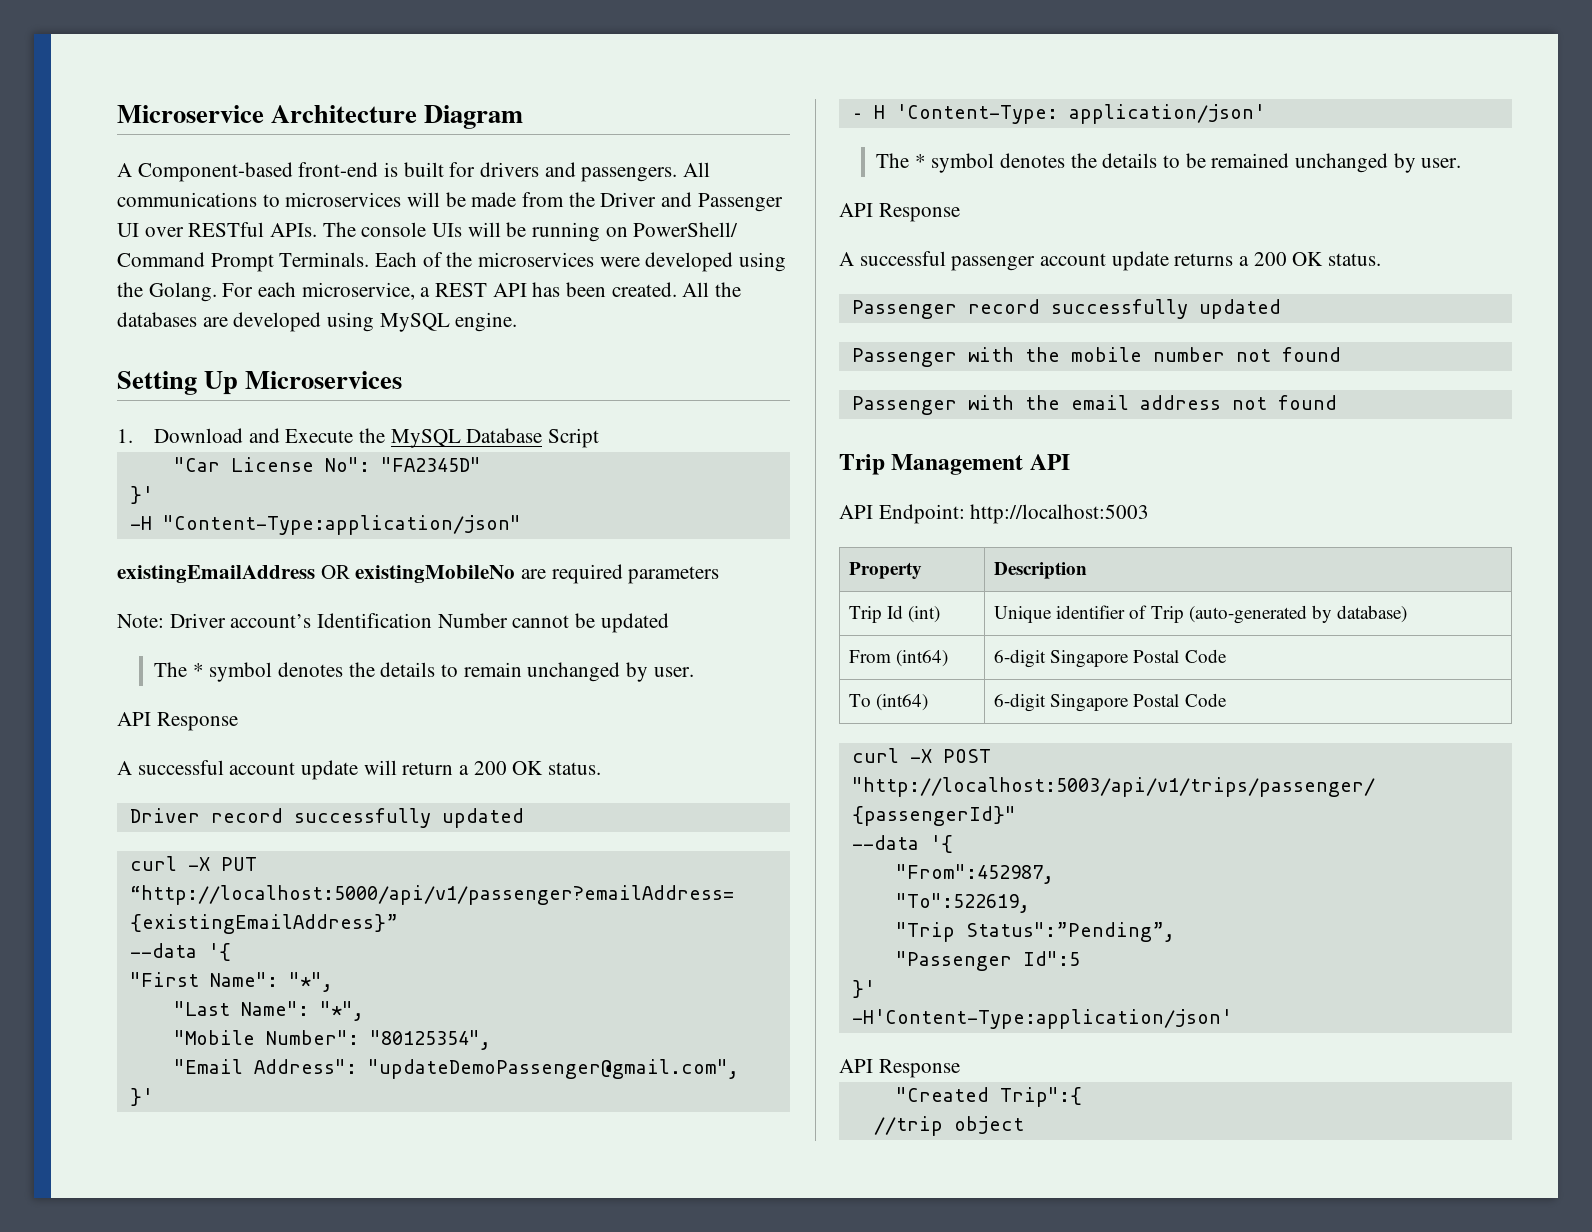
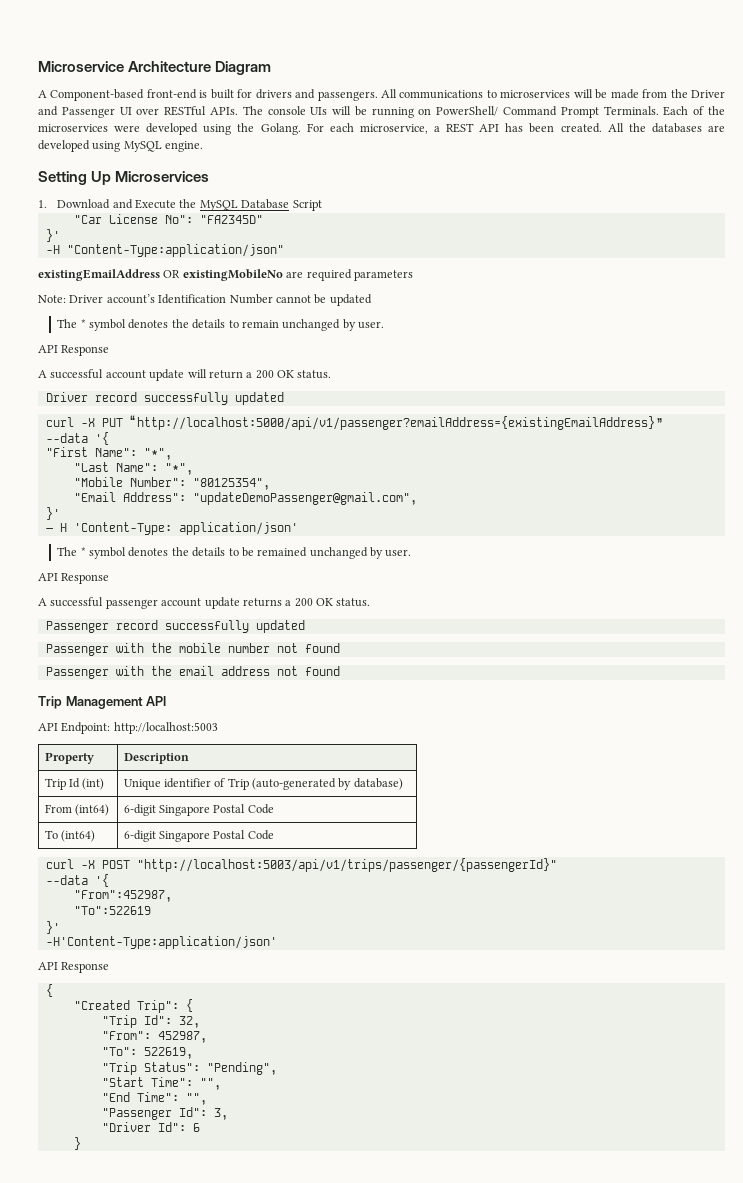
[895,893,1030,913] [895,922,1175,942] [895,951,1080,971] "To":522619, // "Trip Status":”Pending”, // "Passenger Id":5 -> [73,906,151,915] "To":522619
(960, 1068) none -> [45,984,53,997] // {
[999,1087,1082,1107] [873,1116,1024,1136] Trip":{ // //trip object -> [136,999,193,1013] [101,1015,200,1028] [101,1031,207,1043] [101,1047,193,1059] [101,1062,277,1075] [101,1077,221,1090] [101,1092,207,1105] [101,1107,228,1120] [101,1122,200,1132] [73,1137,81,1150] Trip": { // "Trip Id": 32, // "From": 452987, // "To": 522619, // "Trip Status": "Pending", // "Start Time": "", // "End Time": "", // "Passenger Id": 3, // "Driver Id": 6 // }

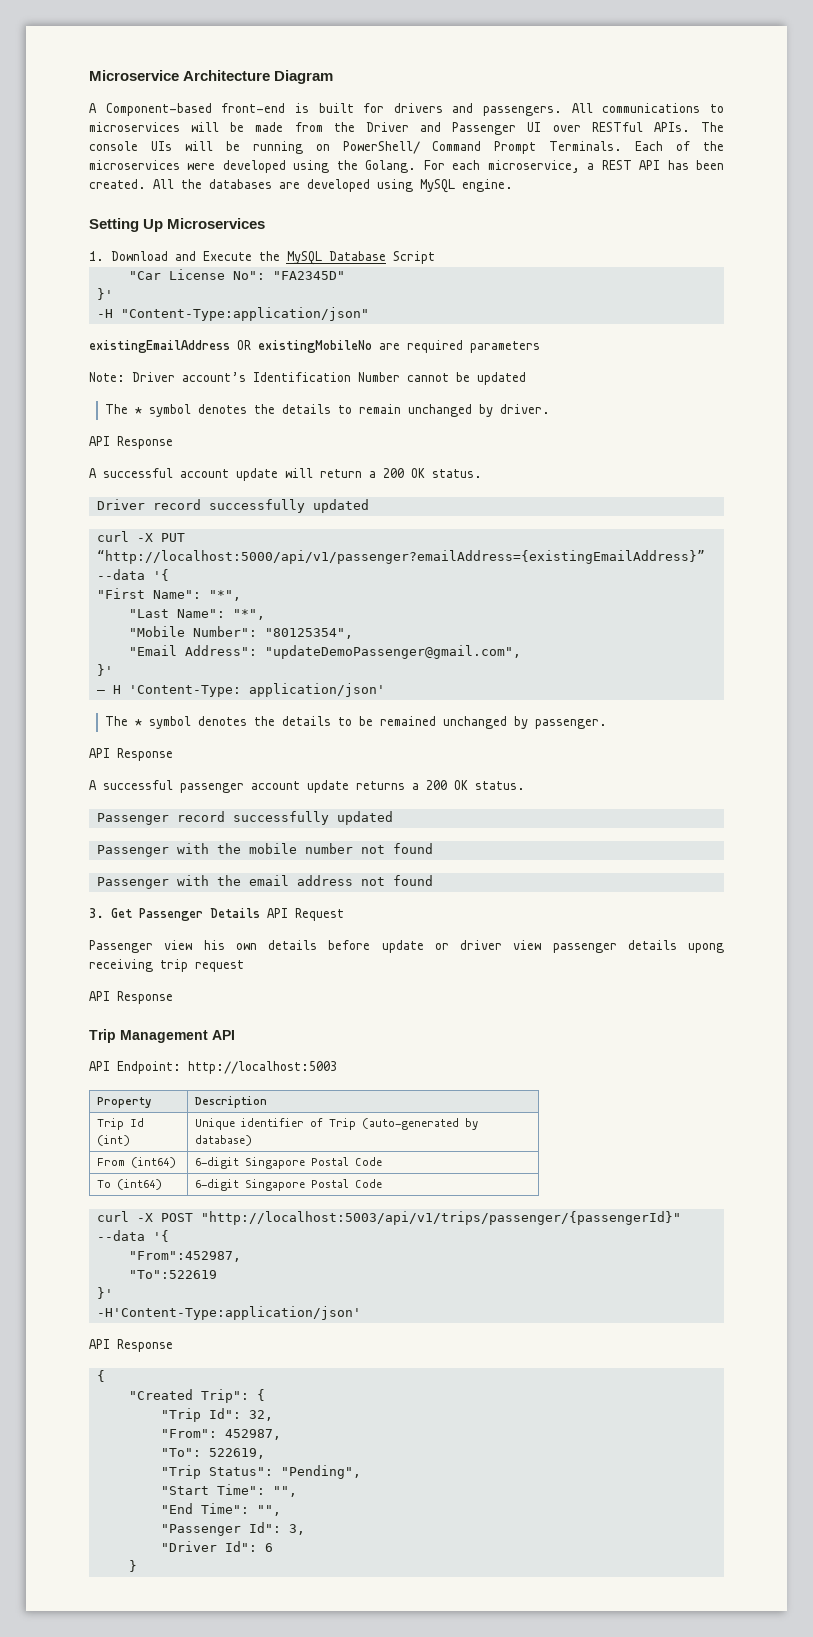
[358,321,385,329] user. -> [500,404,551,414] driver.
[385,549,412,557] user. -> [535,719,608,729] passenger.
(340, 671) none -> [89,908,344,921] [89,940,724,953] [89,959,244,972] [89,991,173,1004] // 3. Get Passenger Details API Request // Passenger view his own details before update or driver view passenger details upong receiving trip request // API Response

